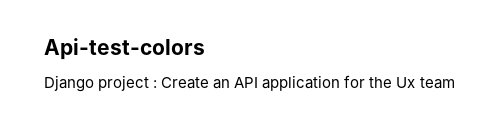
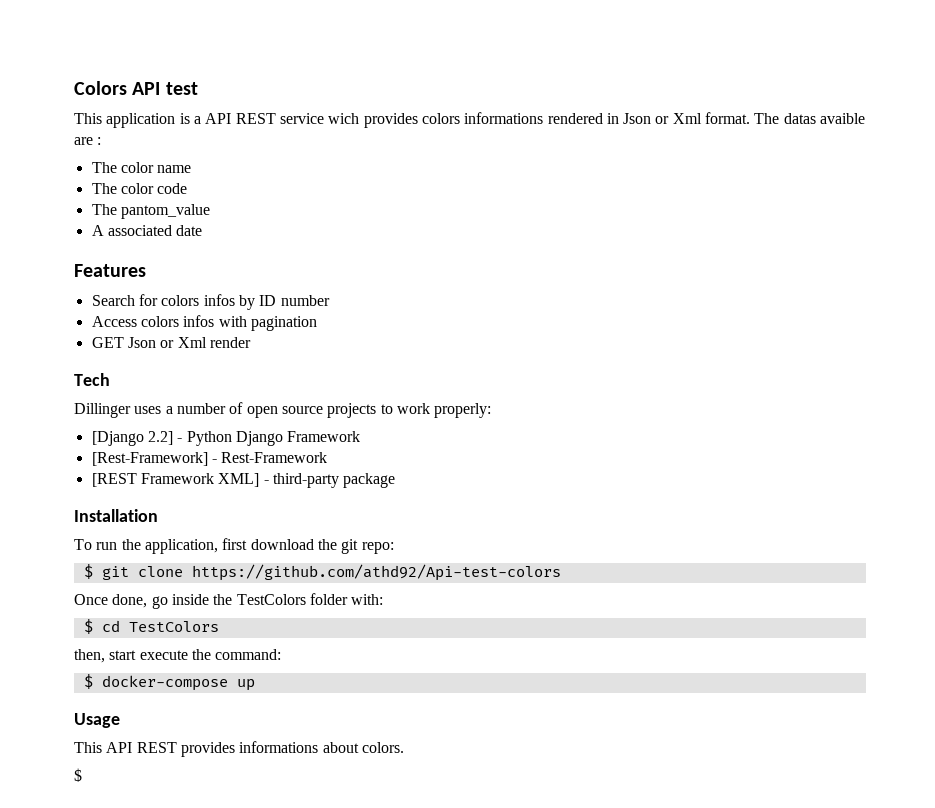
[44,38,205,60] [44,75,455,92] Api-test-colors // Django project : Create an API application for the Ux team -> [74,81,198,95] [74,112,866,128] [74,137,102,145] [91,162,192,173] [91,183,188,194] [91,204,210,219] [91,225,203,236] [74,264,146,277] [91,294,330,310] [91,315,317,331] [91,337,251,348] [74,373,110,386] [74,402,492,418] [91,431,361,446] [91,452,328,466] [91,473,396,488] [74,509,158,522] [74,538,394,554] [83,564,561,581] [74,593,384,609] [83,619,219,634] [74,649,282,663] [83,674,255,691] [74,713,120,728] [74,741,404,757] [74,768,82,782] Colors API test // This application is a API REST service wich provides colors informations rendered in Json or Xml format. The datas avaible are : // The color name // The color code // The pantom_value // A associated date // Features // Search for colors infos by ID number // Access colors infos with pagination // GET Json or Xml render // Tech // Dillinger uses a number of open source projects to work properly: // [Django 2.2] - Python Django Framework // [Rest-Framework] - Rest-Framework // [REST Framework XML] - third-party package // Installation // To run the application, first download the git repo: // $ git clone https://github.com/athd92/Api-test-colors // Once done, go inside the TestColors folder with: // $ cd TestColors // then, start execute the command: // $ docker-compose up // Usage // This API REST provides informations about colors. // $

